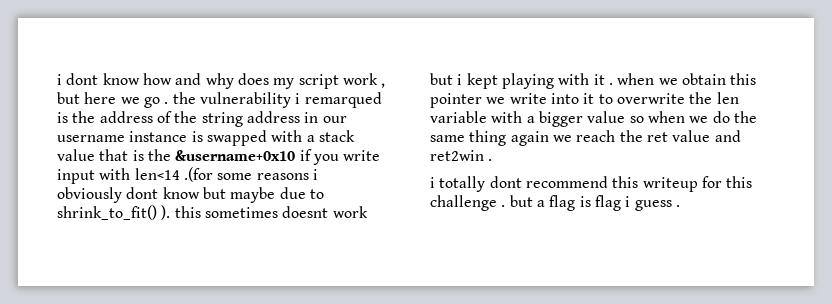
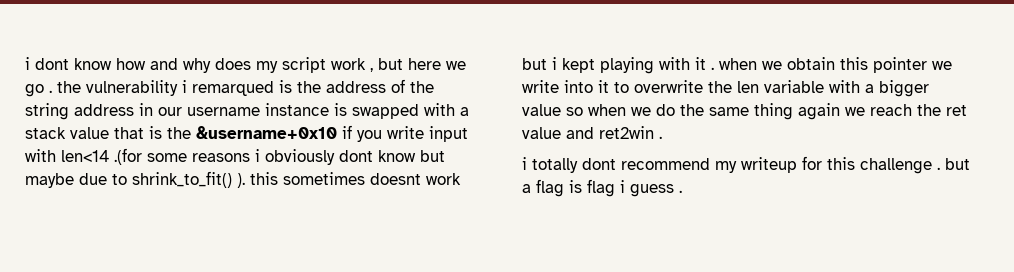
[612,176,639,188] this -> [715,161,737,173] my

